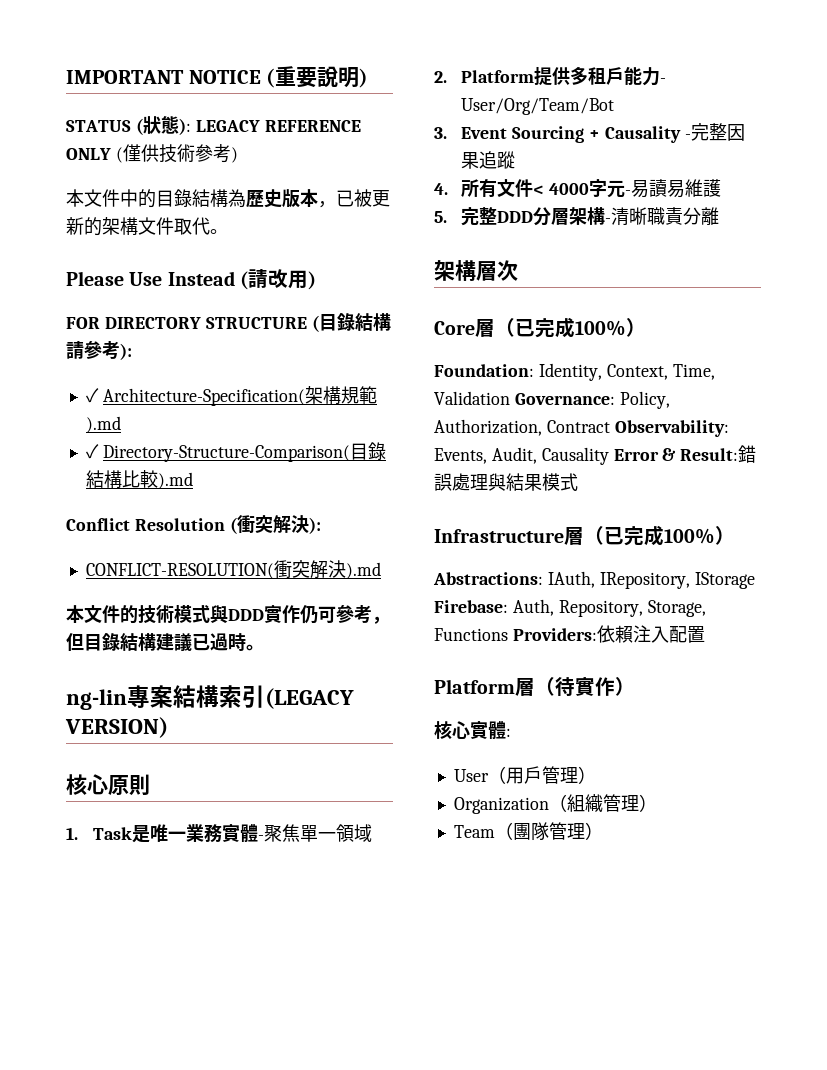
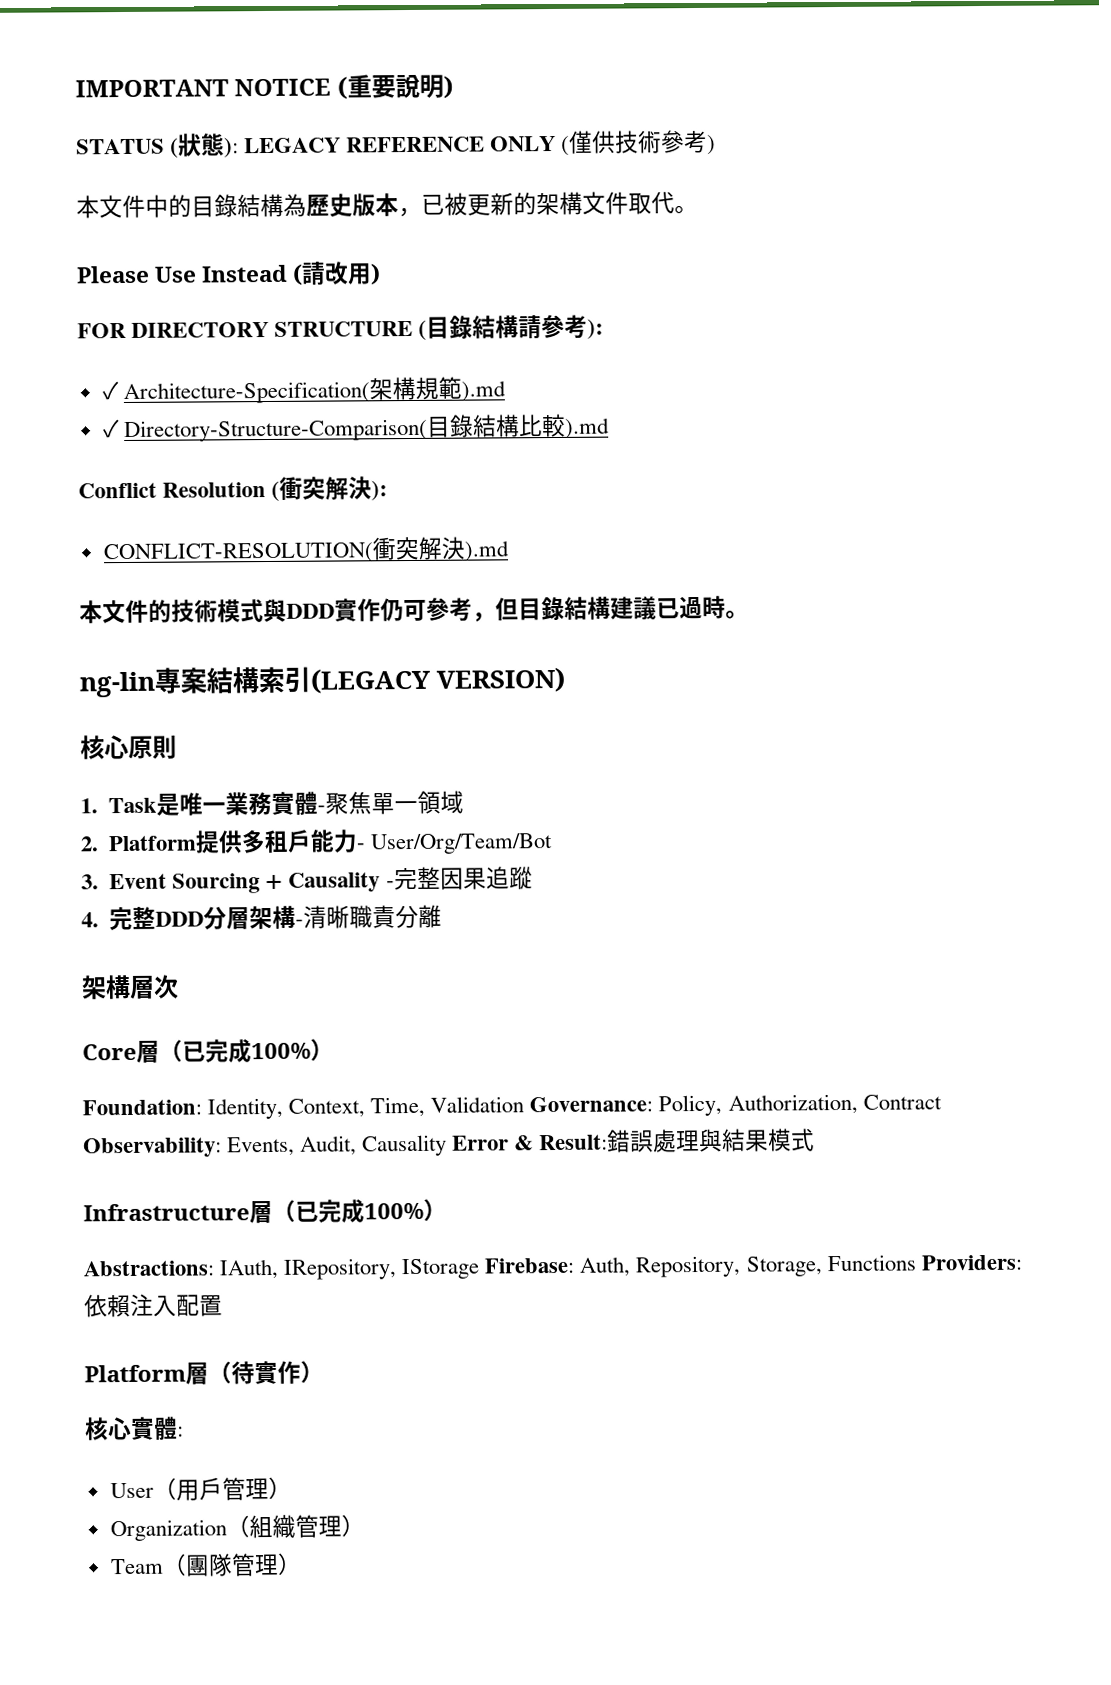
[461,179,722,198] [434,211,447,223] 所有文件< 4000字元-易讀易維護 // 5. -> (99, 920) none

